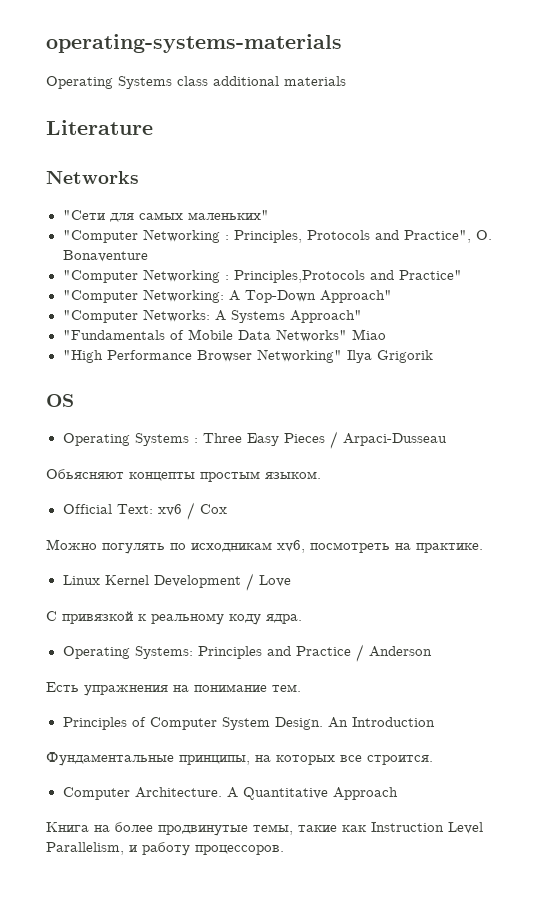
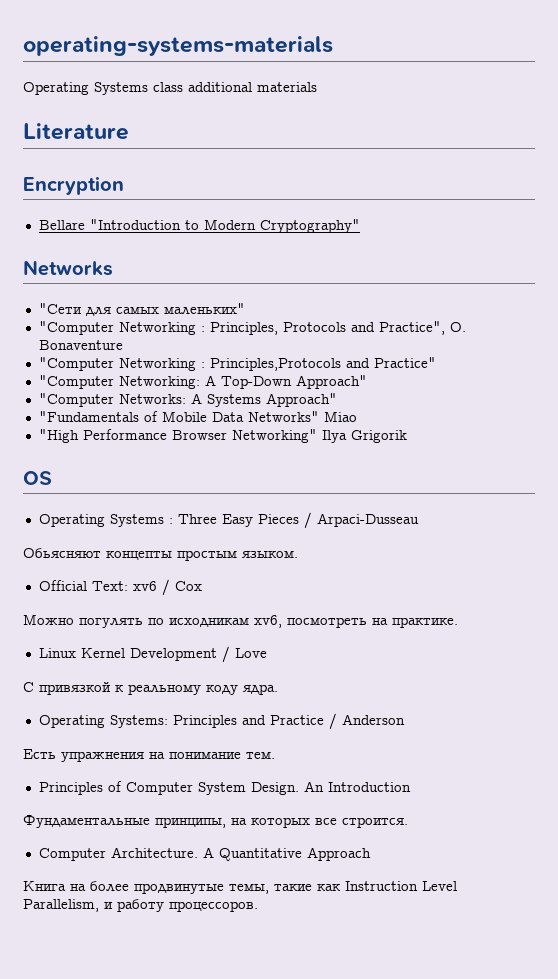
(153, 127) none -> [23,176,124,195] [38,219,360,233] // Encryption // Bellare "Introduction to Modern Cryptography"

